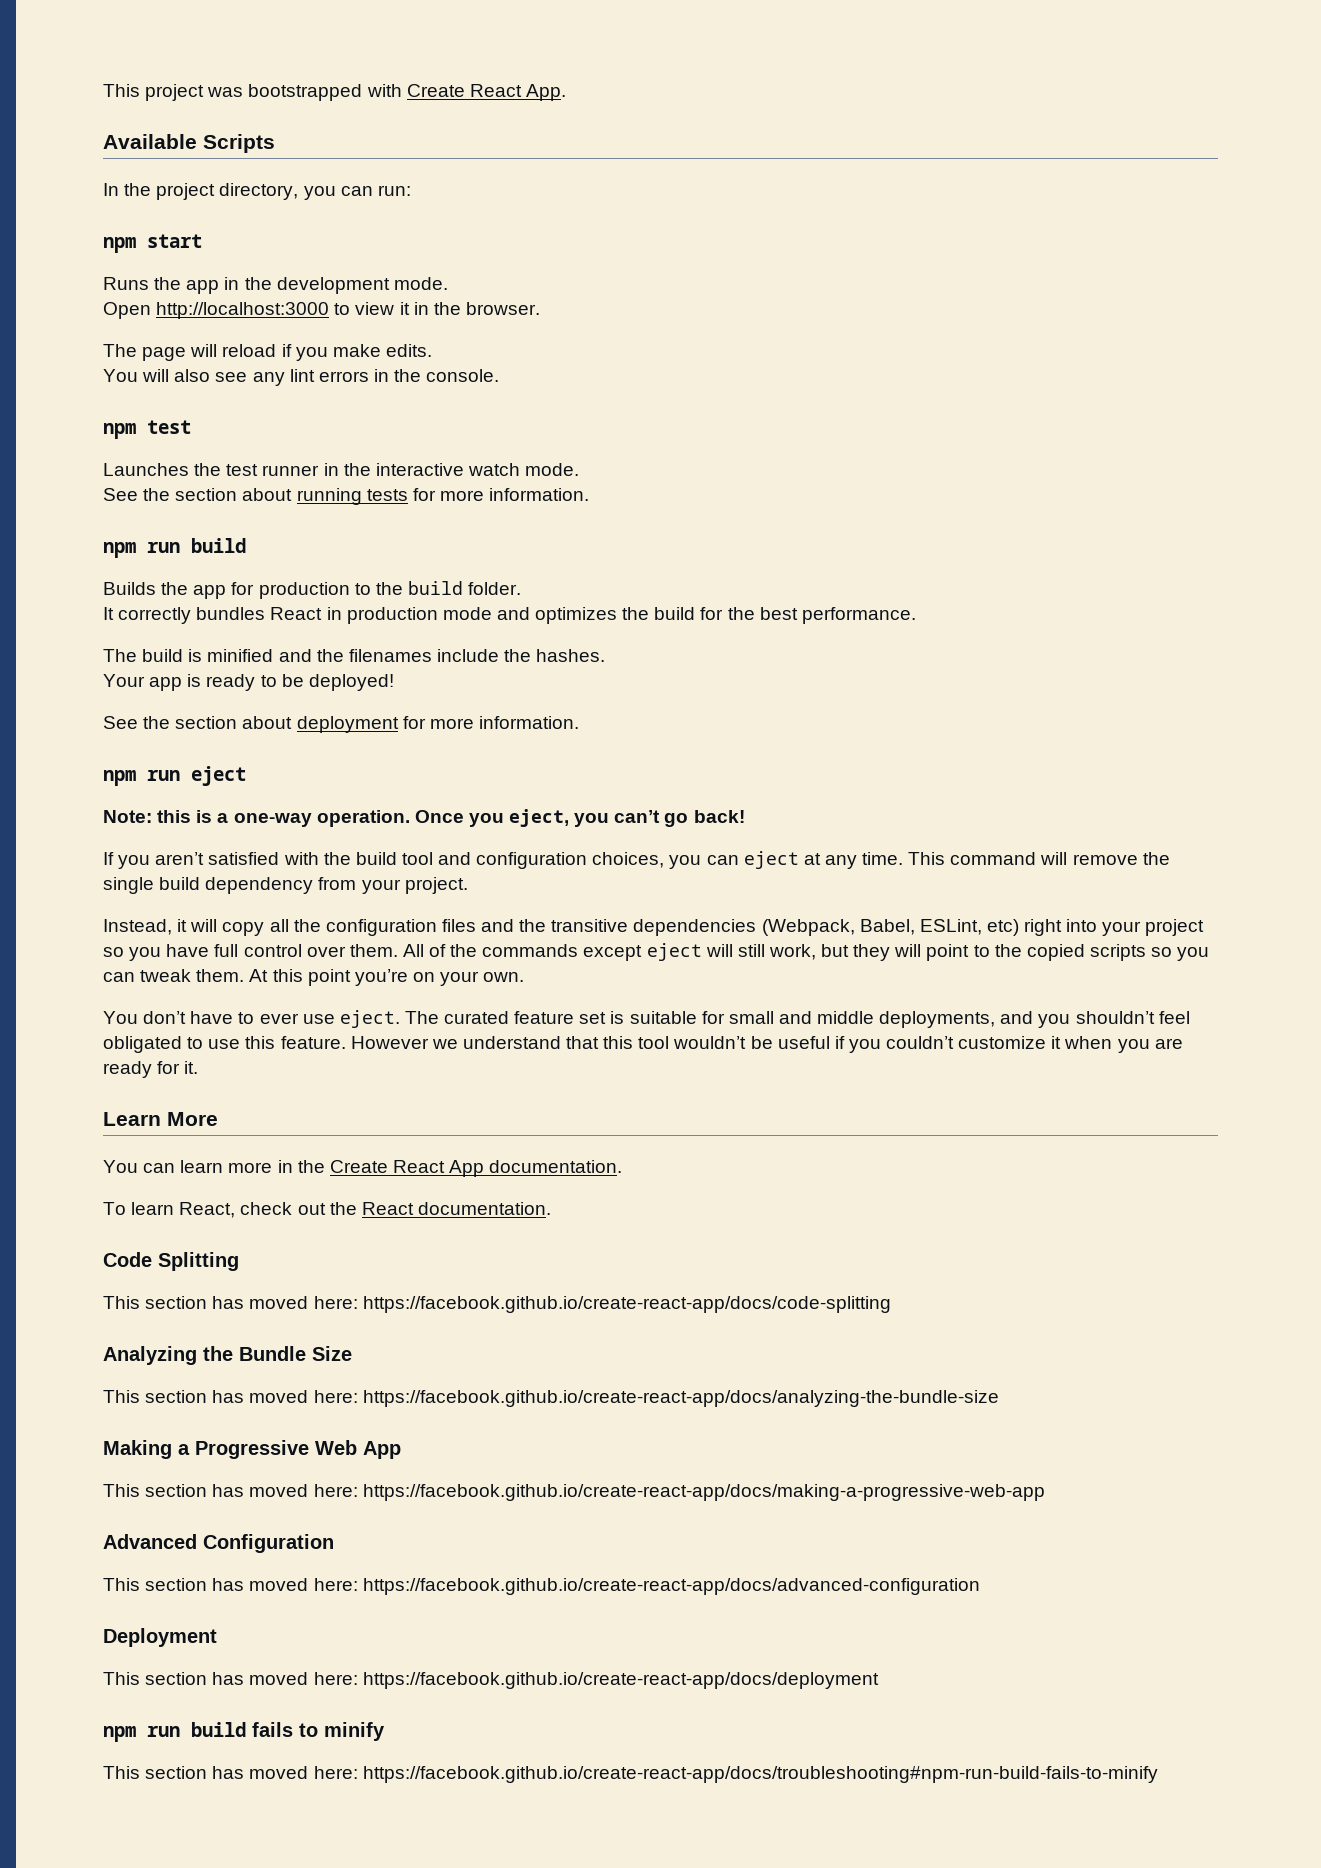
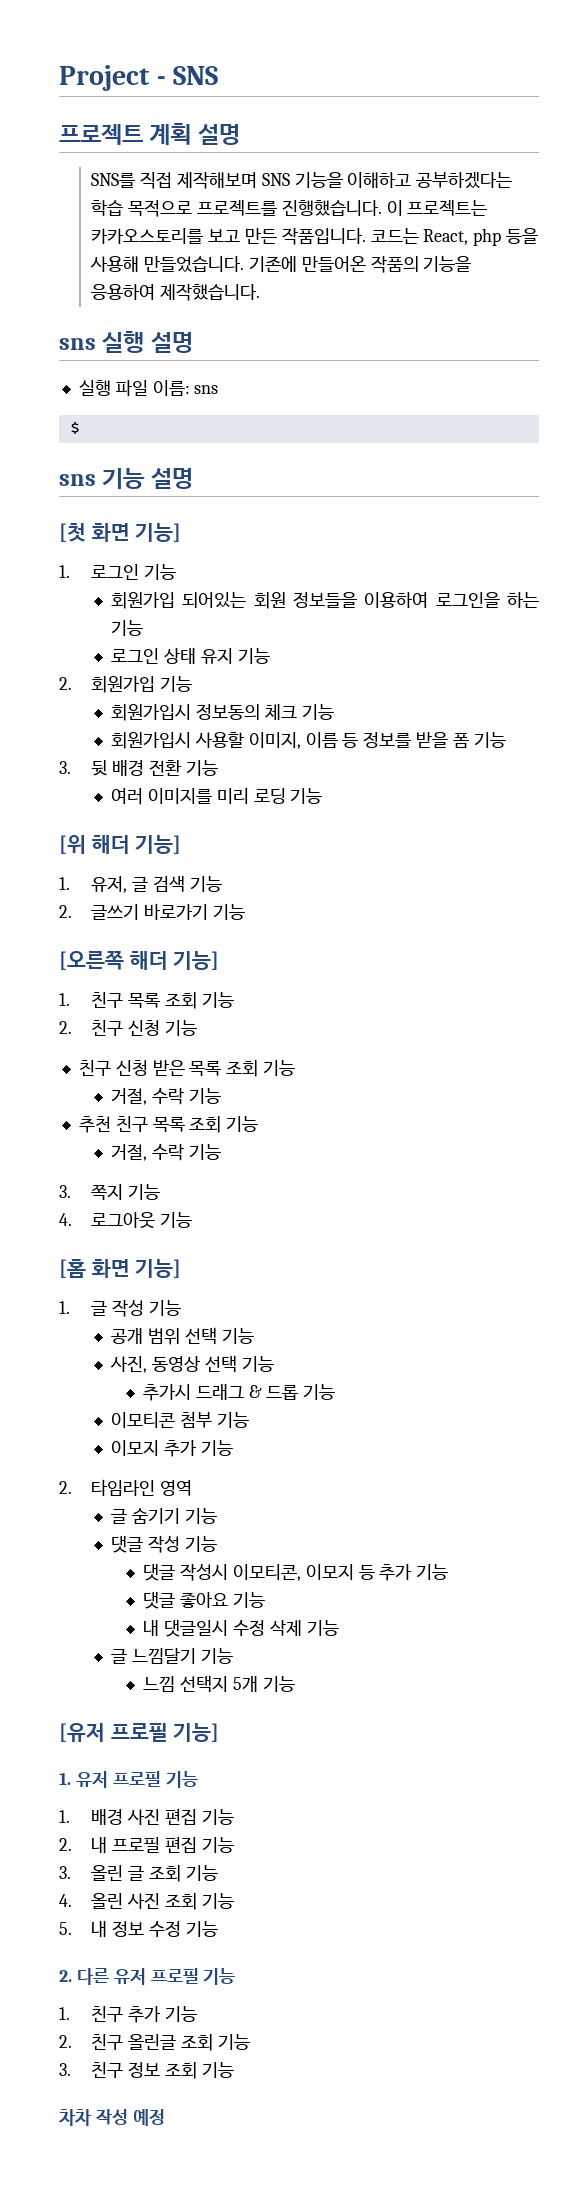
[103,84,566,101] [103,134,275,153] [103,183,411,200] [103,234,202,253] [103,277,448,294] [103,302,540,319] [103,344,432,361] [103,369,500,386] [103,420,191,439] [103,463,580,476] [103,488,590,505] [103,538,246,558] [103,581,522,599] [103,607,916,624] [103,649,606,662] [103,674,394,691] [103,716,579,733] [103,766,246,786] [103,809,745,827] [103,851,1170,869] [103,877,468,894] [103,919,1205,936] [103,943,1210,961] [103,969,525,986] [103,1010,1190,1028] [103,1036,1183,1053] [103,1061,199,1078] [103,1112,218,1126] [103,1160,623,1177] [103,1202,551,1218] [103,1252,239,1271] [103,1296,891,1313] [103,1346,352,1365] [103,1390,999,1407] [103,1440,401,1459] [103,1484,1045,1501] [103,1534,334,1553] [103,1578,980,1595] [103,1628,217,1647] [103,1672,879,1689] [103,1722,385,1742] [103,1766,1158,1783] This project was bootstrapped with Create React App. // Available Scripts // In the project directory, you can run: // npm start // Runs the app in the development mode. // Open http://localhost:3000 to view it in the browser. // The page will reload if you make edits. // You will also see any lint errors in the console. // npm test // Launches the test runner in the interactive watch mode. // See the section about running tests for more information. // npm run build // Builds the app for production to the build folder. // It correctly bundles React in production mode and optimizes the build for the best performance. // The build is minified and the filenames include the hashes. // Your app is ready to be deployed! // See the section about deployment for more information. // npm run eject // Note: this is a one-way operation. Once you eject, you can’t go back! // If you aren’t satisfied with the build tool and configuration choices, you can eject at any time. This command will remove the single build dependency from your project. // Instead, it will copy all the configuration files and the transitive dependencies (Webpack, Babel, ESLint, etc) right into your project so you have full control over them. All of the commands except eject will still work, but they will point to the copied scripts so you can tweak them. At this point you’re on your own. // You don’t have to ever use eject. The curated feature set is suitable for small and middle deployments, and you shouldn’t feel obligated to use this feature. However we understand that this tool wouldn’t be useful if you couldn’t customize it when you are ready for it. // Learn More // You can learn more in the Create React App documentation. // To learn React, check out the React documentation. // Code Splitting // This section has moved here: https://facebook.github.io/create-react-app/docs/code-splitting // Analyzing the Bundle Size // This section has moved here: https://facebook.github.io/create-react-app/docs/analyzing-the-bundle-size // Making a Progressive Web App // This section has moved here: https://facebook.github.io/create-react-app/docs/making-a-progressive-web-app // Advanced Configuration // This section has moved here: https://facebook.github.io/create-react-app/docs/advanced-configuration // Deployment // This section has moved here: https://facebook.github.io/create-react-app/docs/deployment // npm run build fails to minify // This section has moved here: https://facebook.github.io/create-react-app/docs/troubleshooting#npm-run-build-fails-to-minify -> [59,65,219,91] [59,123,240,145] [91,171,513,189] [91,200,488,217] [91,227,539,246] [90,255,472,273] [91,283,261,301] [59,331,193,353] [78,380,219,397] [69,421,80,434] [59,468,193,489] [59,523,182,542] [59,564,177,580] [110,592,540,609] [110,620,143,636] [110,647,270,664] [59,676,193,693] [110,704,334,721] [110,732,506,749] [59,759,218,776] [110,788,323,805] [59,835,182,854] [59,876,222,893] [59,903,245,920] [59,950,220,970] [59,992,234,1009] [59,1020,197,1036] [78,1060,296,1077] [110,1088,221,1105] [78,1116,259,1133] [110,1144,221,1161] [59,1184,161,1201] [59,1212,193,1229] [59,1259,182,1278] [59,1299,181,1317] [110,1327,254,1345] [109,1355,274,1373] [143,1384,335,1401] [110,1411,249,1428] [110,1440,233,1457] [59,1479,193,1496] [110,1508,217,1524] [110,1535,217,1553] [143,1563,449,1581] [143,1592,265,1609] [143,1620,339,1637] [110,1648,233,1664] [143,1675,295,1693] [59,1723,220,1742] [59,1771,198,1788] [59,1808,234,1825] [59,1836,234,1853] [59,1865,218,1882] [59,1893,234,1910] [59,1921,218,1937] [59,1968,236,1985] [59,2006,197,2023] [59,2034,250,2051] [59,2062,234,2079] [58,2109,165,2126] Project - SNS // 프로젝트 계획 설명 // SNS를 직접 제작해보며 SNS 기능을 이해하고 공부하겠다는 학습 목적으로 프로젝트를 진행했습니다. 이 프로젝트는 카카오스토리를 보고 만든 작품입니다. 코드는 React, php 등을 사용해 만들었습니다. 기존에 만들어온 작품의 기능을 응용하여 제작했습니다. // sns 실행 설명 // 실행 파일 이름: sns // $ // sns 기능 설명 // [첫 화면 기능] // 1. 로그인 기능 // 회원가입 되어있는 회원 정보들을 이용하여 로그인을 하는 기능 // 로그인 상태 유지 기능 // 2. 회원가입 기능 // 회원가입시 정보동의 체크 기능 // 회원가입시 사용할 이미지, 이름 등 정보를 받을 폼 기능 // 3. 뒷 배경 전환 기능 // 여러 이미지를 미리 로딩 기능 // [위 해더 기능] // 1. 유저, 글 검색 기능 // 2. 글쓰기 바로가기 기능 // [오른쪽 해더 기능] // 1. 친구 목록 조회 기능 // 2. 친구 신청 기능 // 친구 신청 받은 목록 조회 기능 // 거절, 수락 기능 // 추천 친구 목록 조회 기능 // 거절, 수락 기능 // 3. 쪽지 기능 // 4. 로그아웃 기능 // [홈 화면 기능] // 1. 글 작성 기능 // 공개 범위 선택 기능 // 사진, 동영상 선택 기능 // 추가시 드래그 & 드롭 기능 // 이모티콘 첨부 기능 // 이모지 추가 기능 // 2. 타임라인 영역 // 글 숨기기 기능 // 댓글 작성 기능 // 댓글 작성시 이모티콘, 이모지 등 추가 기능 // 댓글 좋아요 기능 // 내 댓글일시 수정 삭제 기능 // 글 느낌달기 기능 // 느낌 선택지 5개 기능 // [유저 프로필 기능] // 1. 유저 프로필 기능 // 1. 배경 사진 편집 기능 // 2. 내 프로필 편집 기능 // 3. 올린 글 조회 기능 // 4. 올린 사진 조회 기능 // 5. 내 정보 수정 기능 // 2. 다른 유저 프로필 기능 // 1. 친구 추가 기능 // 2. 친구 올린글 조회 기능 // 3. 친구 정보 조회 기능 // 차차 작성 예정

